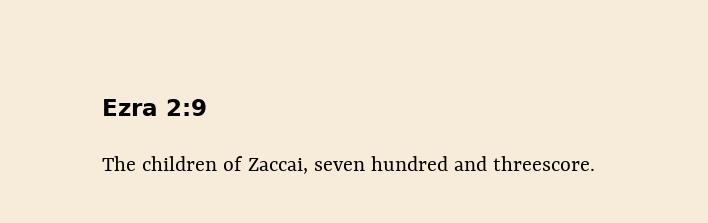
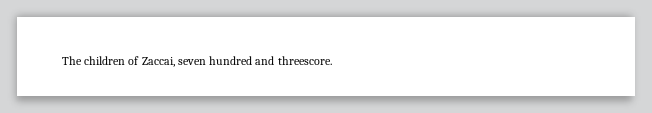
[102,99,207,116] Ezra 2:9 // -> (62, 60) none

